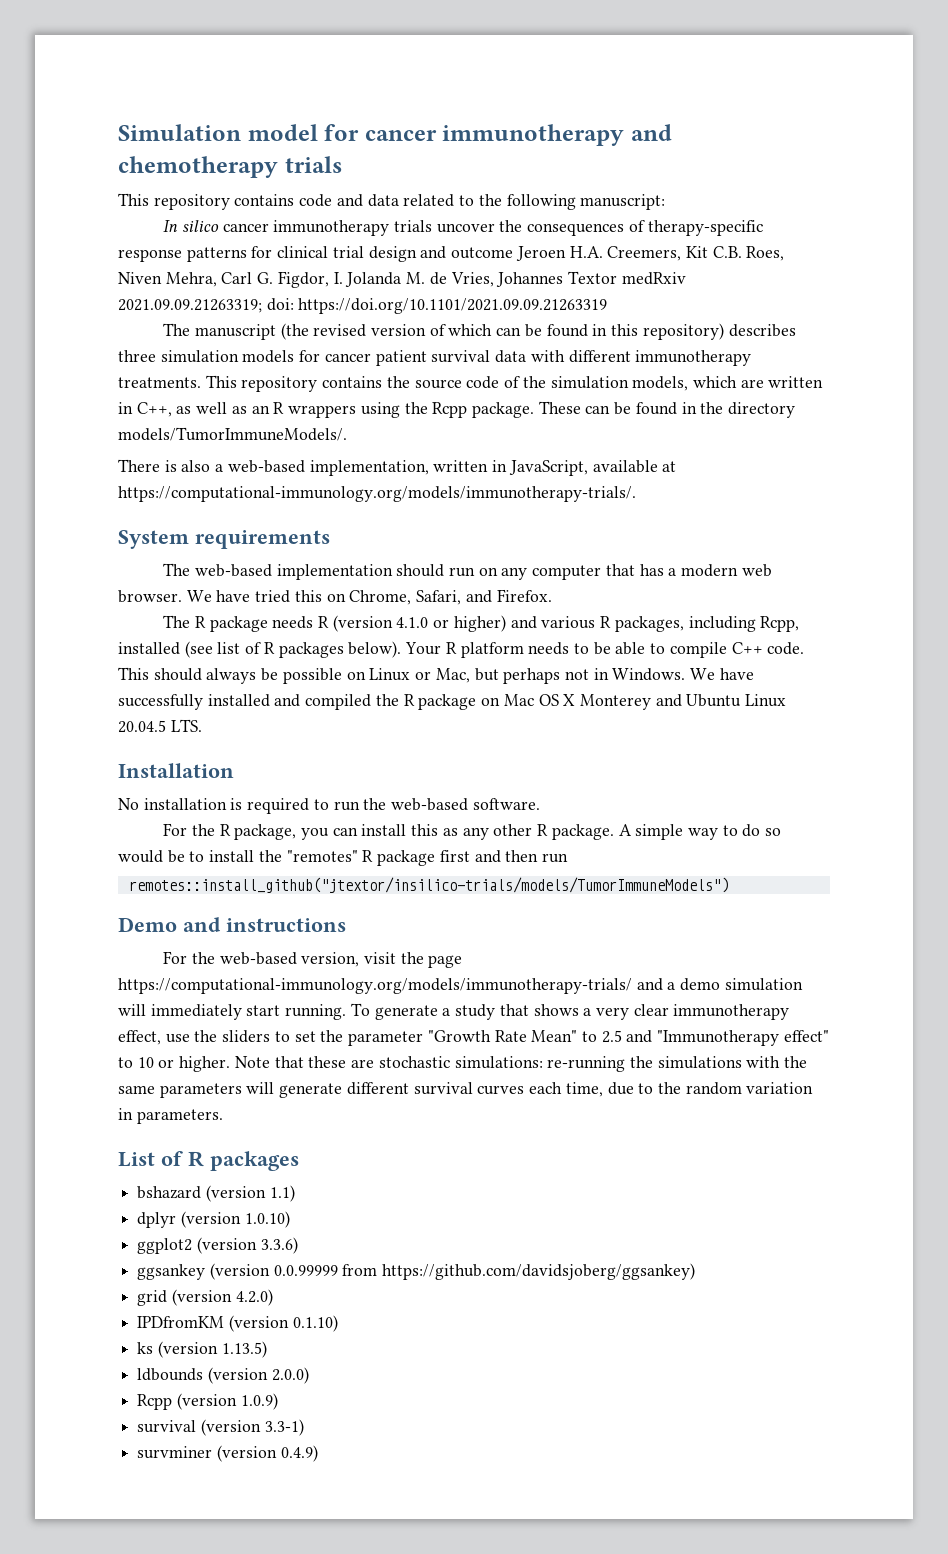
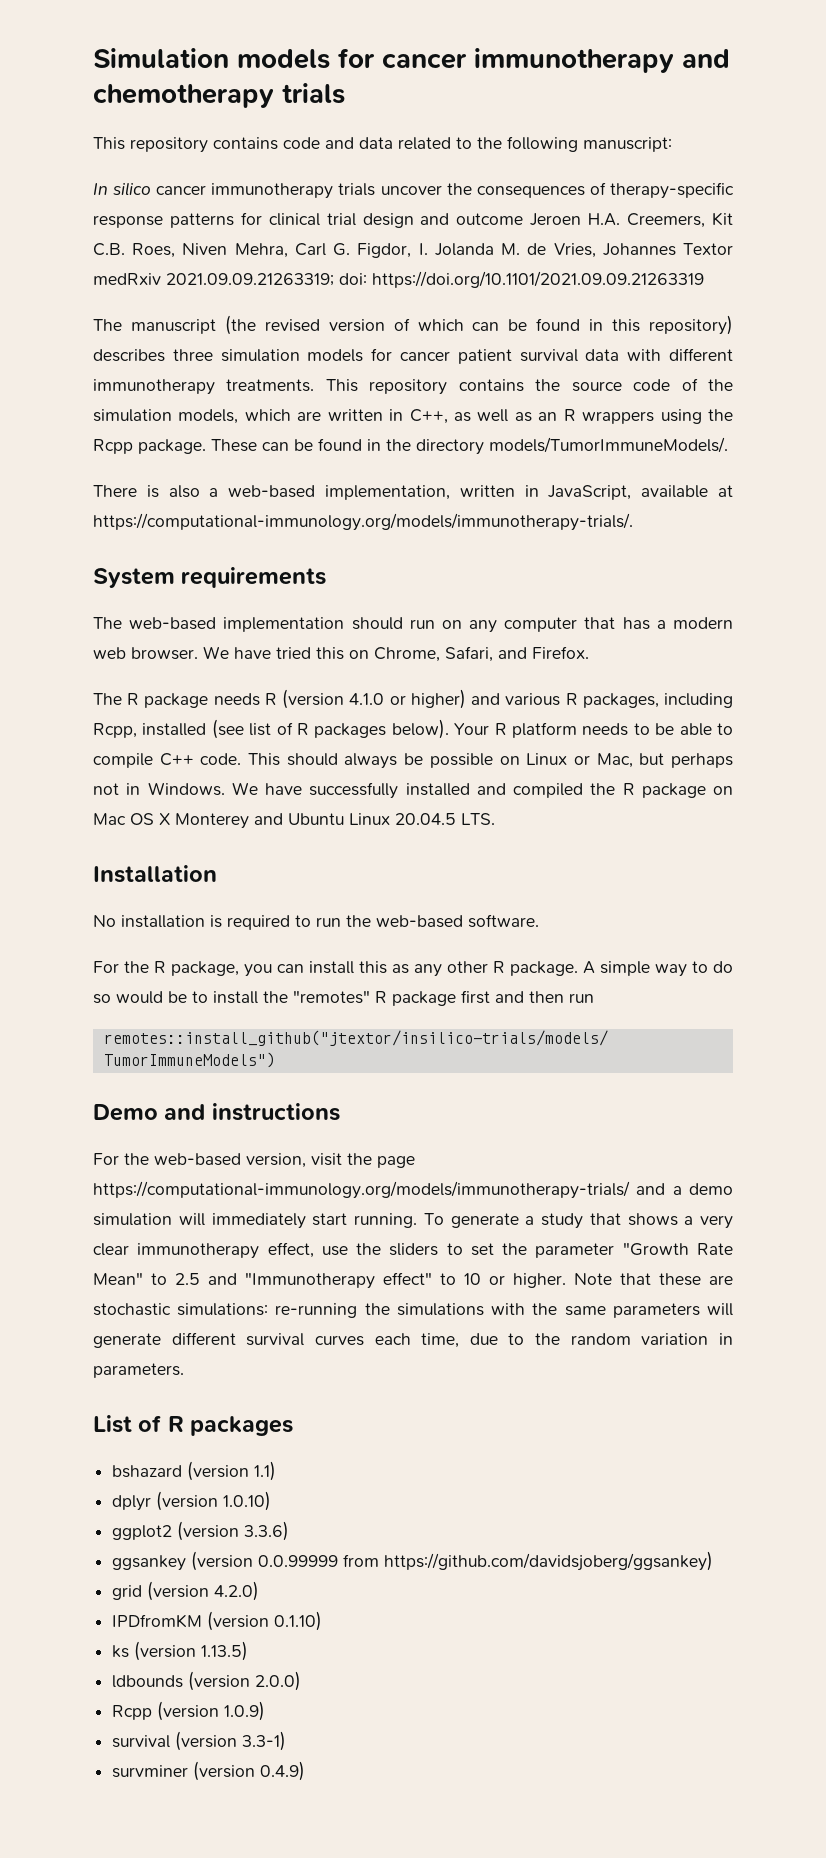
[247,124,318,141] model -> [237,49,330,69] models

